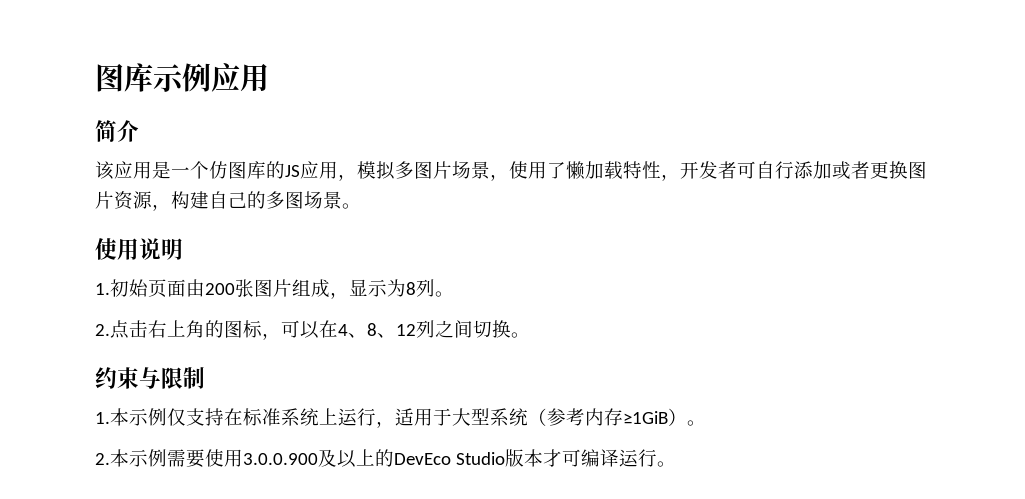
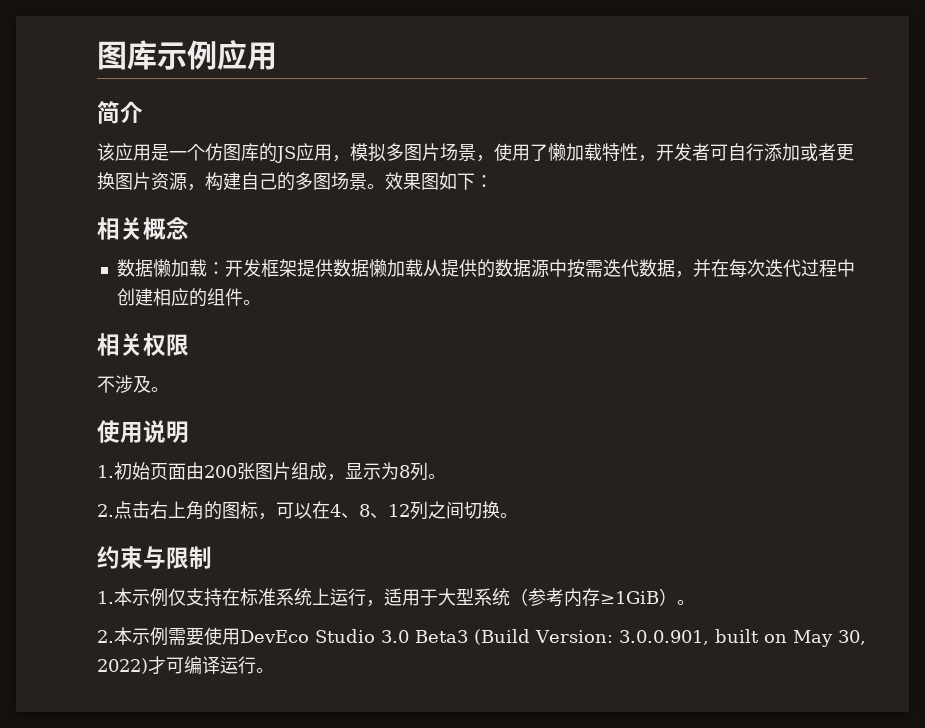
(361, 206) none -> [385,172,493,190] [97,217,189,240] [116,259,855,278] [116,288,261,307] [97,333,189,356] [97,375,169,393] 效果图如下： // 相关概念 // 数据懒加载：开发框架提供数据懒加载从提供的数据源中按需迭代数据，并在每次迭代过程中创建相应的组件。 // 相关权限 // 不涉及。
[243,449,543,468] 3.0.0.900及以上的DevEco Studio版本 -> [240,629,866,647] [97,658,148,674] DevEco Studio 3.0 Beta3 (Build Version: 3.0.0.901, built on May 30, 2022)

